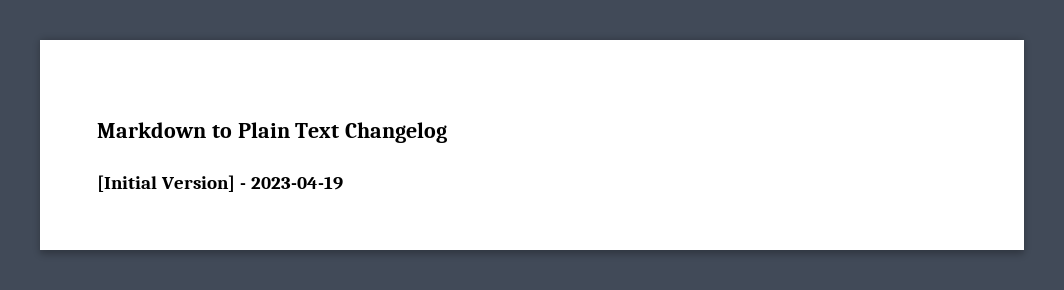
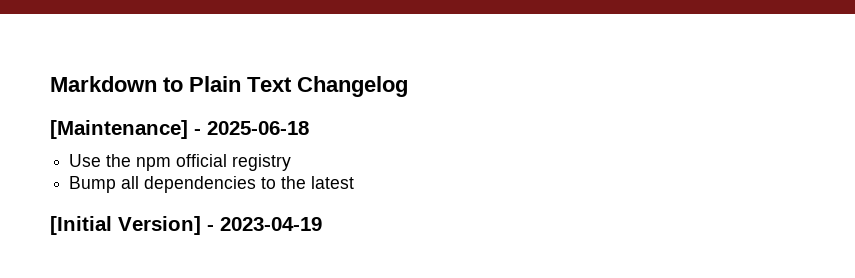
(448, 132) none -> [50,120,309,139] [69,154,292,171] [69,176,355,193] // [Maintenance] - 2025-06-18 // Use the npm official registry // Bump all dependencies to the latest

